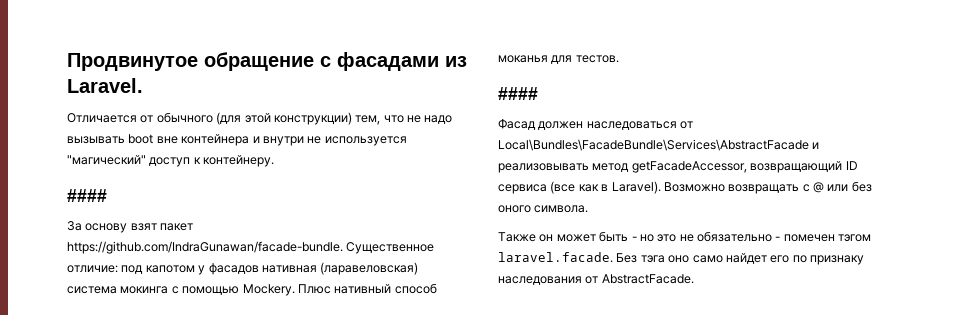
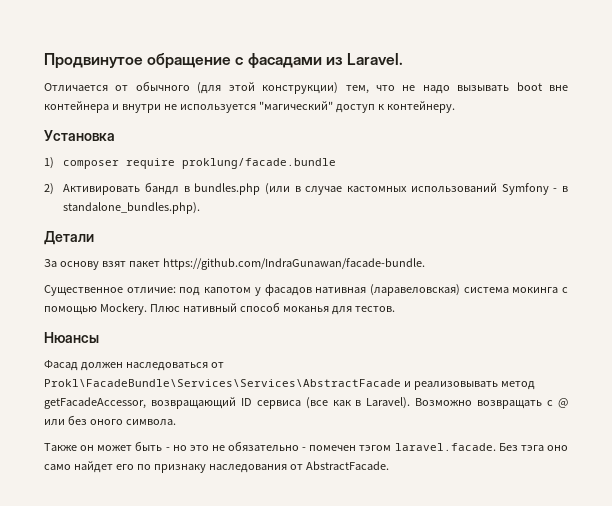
[67,189,107,202] #### -> [44,130,115,141] [44,157,337,169] [44,182,568,195] [63,202,201,214] [44,231,94,245] Установка // 1) composer require proklung/facade.bundle // 2) Активировать бандл в bundles.php (или в случае кастомных использований Symfony - в standalone_bundles.php). // Детали
(343, 247) none -> (425, 264) //
[498,87,538,100] #### -> [44,332,99,343] Нюансы
[498,139,809,151] Local\Bundles\FacadeBundle\Services\AbstractFacade -> [44,379,401,387] Prokl\FacadeBundle\Services\Services\AbstractFacade

